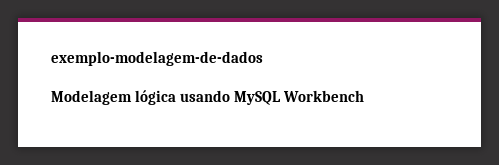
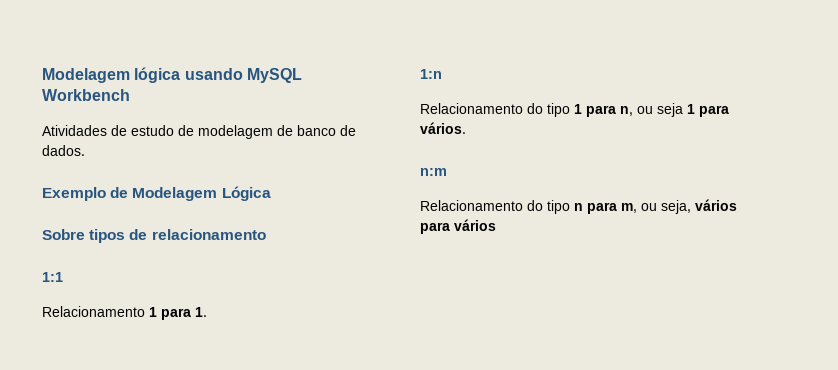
[51,51,263,66] exemplo-modelagem-de-dados // -> (42, 75) none
(365, 96) none -> [42,125,356,139] [42,145,85,156] [42,186,271,201] [42,229,266,243] [42,272,63,282] [42,306,207,320] [420,69,442,79] [420,103,729,117] [420,122,466,134] [420,168,447,176] [420,199,737,214] [420,219,496,234] // Atividades de estudo de modelagem de banco de dados. // Exemplo de Modelagem Lógica // Sobre tipos de relacionamento // 1:1 // Relacionamento 1 para 1. // 1:n // Relacionamento do tipo 1 para n, ou seja 1 para vários. // n:m // Relacionamento do tipo n para m, ou seja, vários para vários

